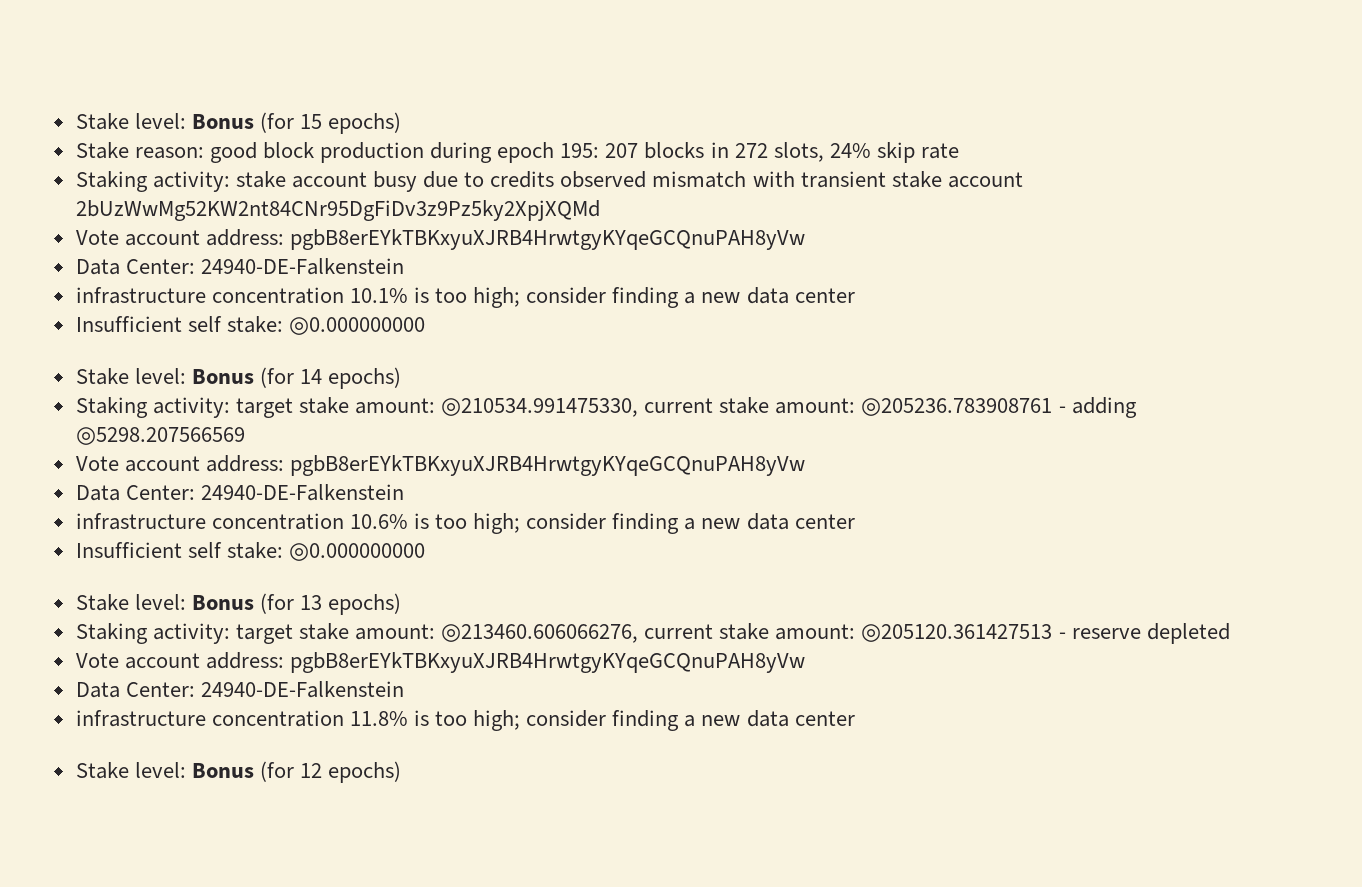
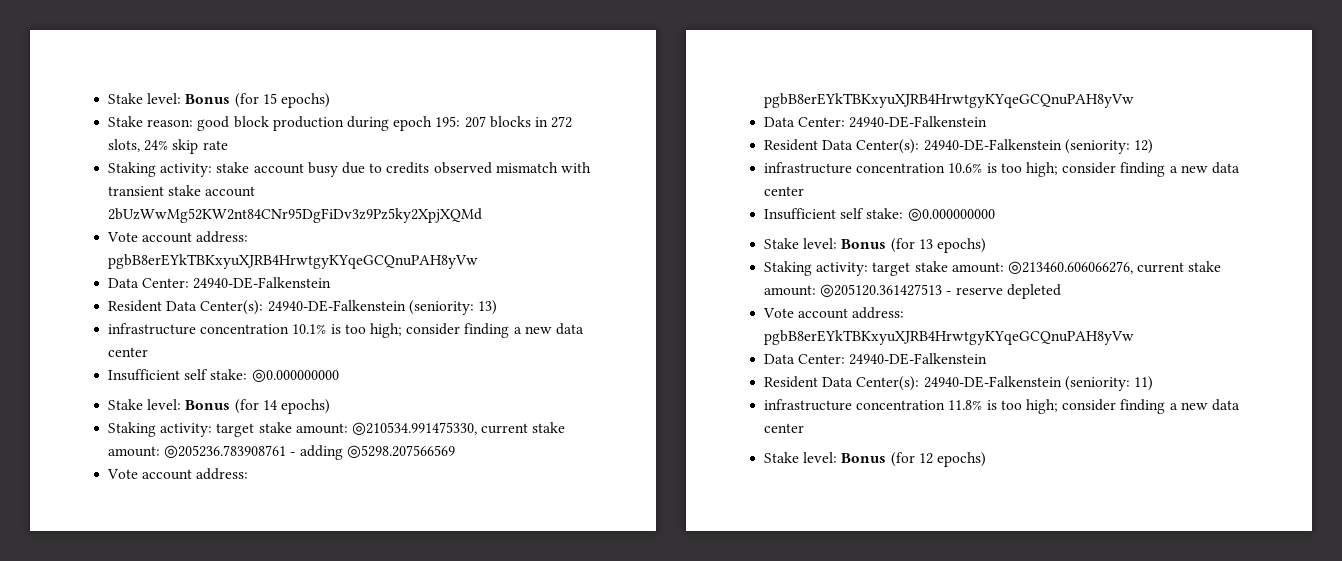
(404, 266) none -> [108,300,497,315] // Resident Data Center(s): 24940-DE-Falkenstein (seniority: 13)
(404, 492) none -> [764,139,1153,154] // Resident Data Center(s): 24940-DE-Falkenstein (seniority: 12)
(404, 689) none -> [764,376,1153,391] // Resident Data Center(s): 24940-DE-Falkenstein (seniority: 11)

